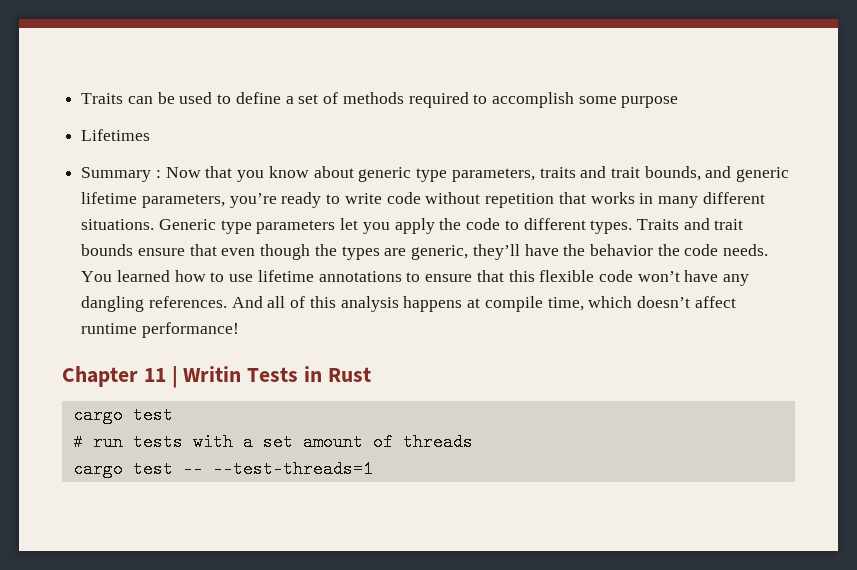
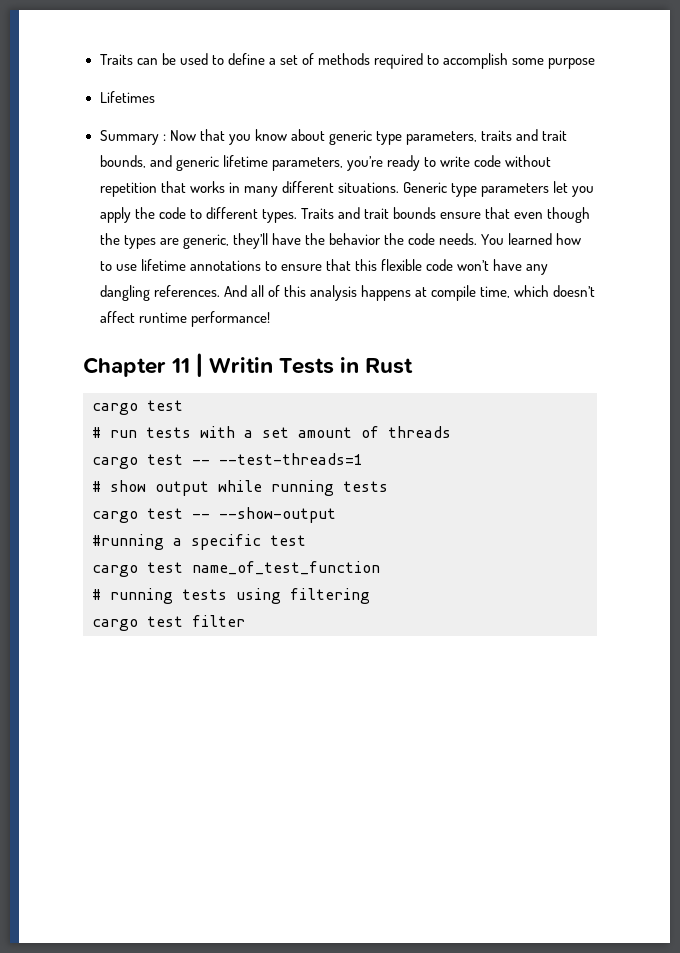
(373, 469) none -> [92,480,388,496] [92,507,336,523] [92,534,306,550] [92,561,380,577] [92,588,370,604] [92,615,245,631] // # show output while running tests // cargo test -- --show-output // #running a specific test // cargo test name_of_test_function // # running tests using filtering // cargo test filter

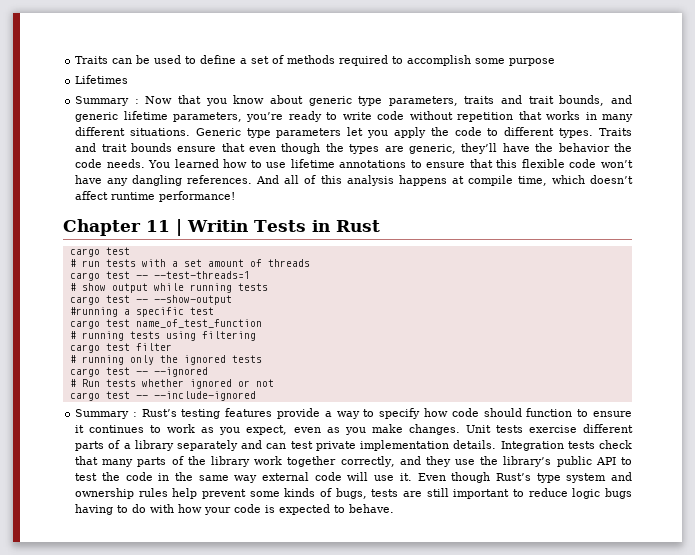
(245, 621) none -> [69,355,262,365] [69,367,208,377] [69,379,274,389] [69,391,256,401] [75,408,633,419] [75,424,633,435] [75,440,632,451] [75,456,632,467] [75,472,632,483] [75,488,633,499] [75,504,395,515] // # running only the ignored tests // cargo test -- --ignored // # Run tests whether ignored or not // cargo test -- --include-ignored // Summary : Rust’s testing features provide a way to specify how code should function to ensure it continues to work as you expect, even as you make changes. Unit tests exercise different parts of a library separately and can test private implementation details. Integration tests check that many parts of the library work together correctly, and they use the library’s public API to test the code in the same way external code will use it. Even though Rust’s type system and ownership rules help prevent some kinds of bugs, tests are still important to reduce logic bugs having to do with how your code is expected to behave.

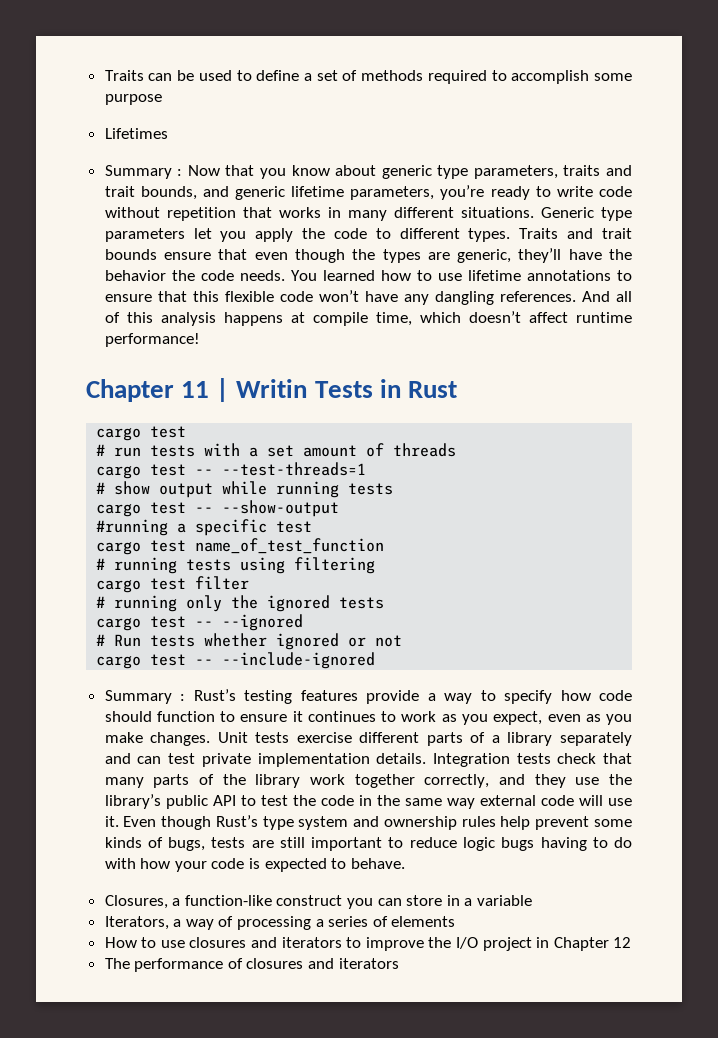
(395, 508) none -> [104,895,533,909] [104,916,456,930] [104,937,632,951] [104,958,399,972] // Closures, a function-like construct you can store in a variable // Iterators, a way of processing a series of elements // How to use closures and iterators to improve the I/O project in Chapter 12 // The performance of closures and iterators

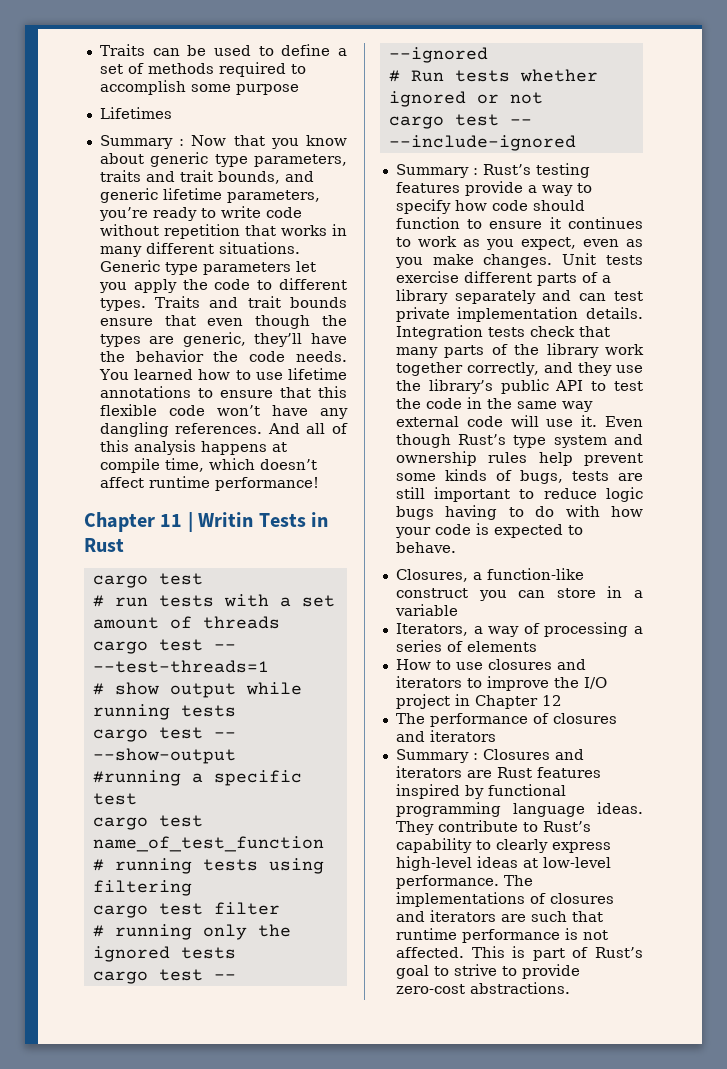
(399, 963) none -> [395,749,584,763] [395,766,601,778] [395,784,566,799] [395,802,643,817] [395,820,591,835] [395,838,611,853] [395,856,611,871] [395,875,533,889] [395,892,614,907] [395,910,603,922] [395,928,608,943] [395,946,643,961] [395,964,580,979] [395,982,570,994] // Summary : Closures and iterators are Rust features inspired by functional programming language ideas. They contribute to Rust’s capability to clearly express high-level ideas at low-level performance. The implementations of closures and iterators are such that runtime performance is not affected. This is part of Rust’s goal to strive to provide zero-cost abstractions.

